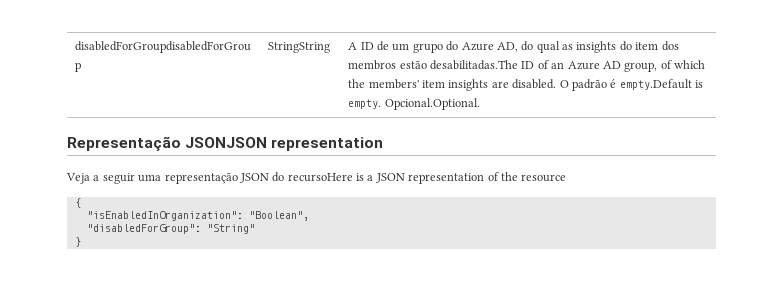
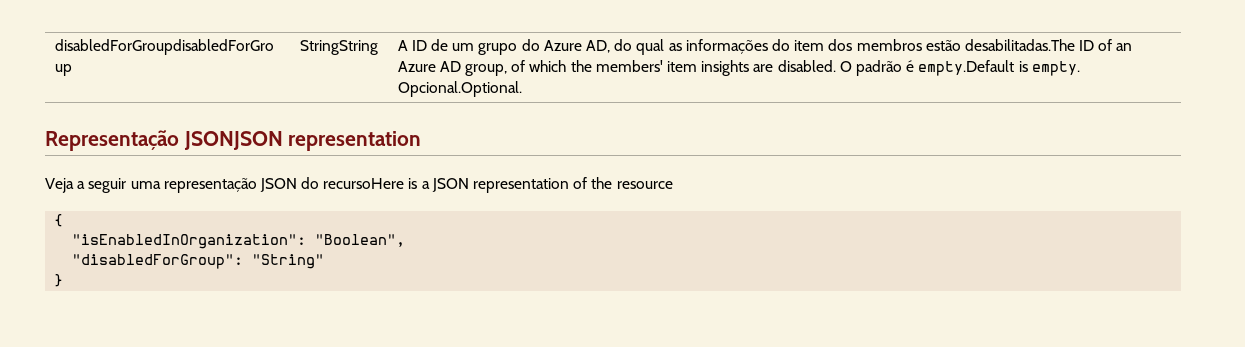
[576,41,617,53] insights -> [685,39,768,54] informações

